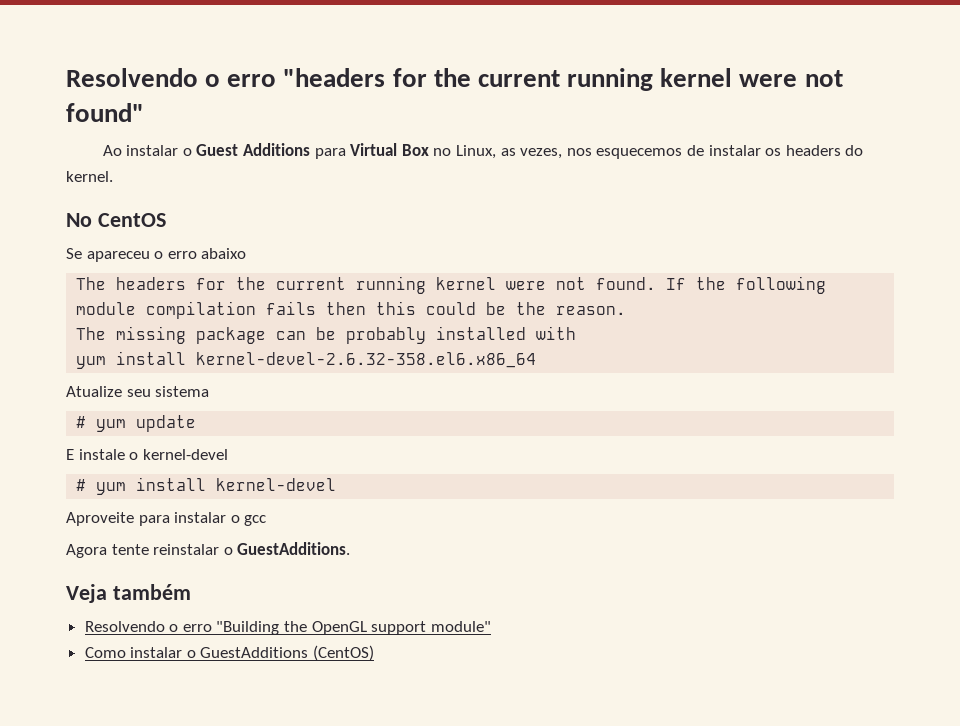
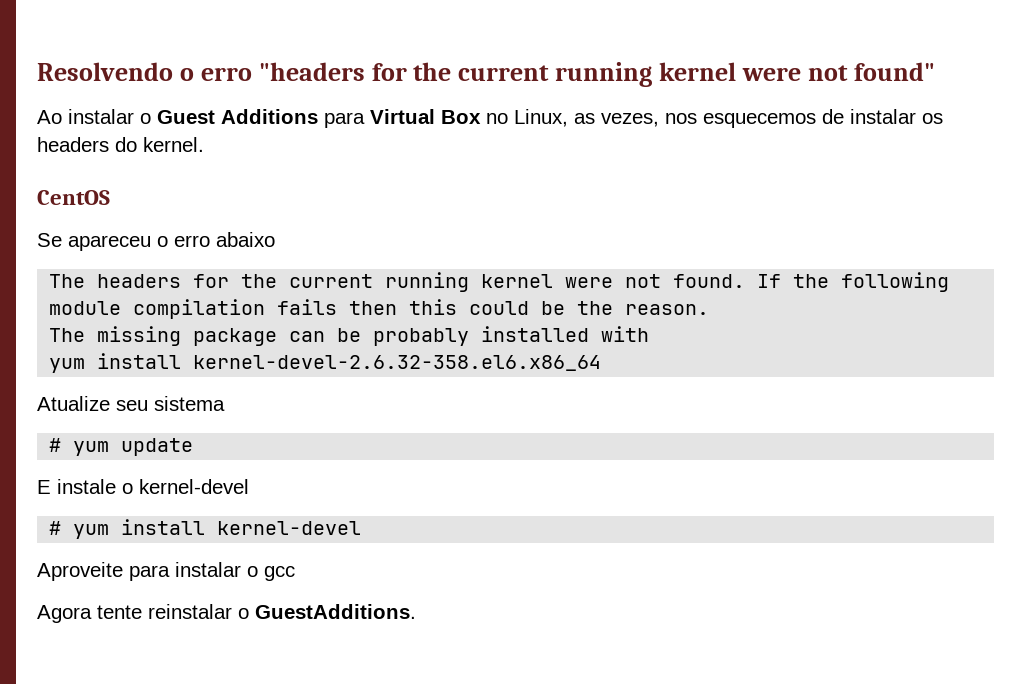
[66,213,92,227] No -> (204, 144) none
[66,584,191,603] [84,621,491,635] [84,645,375,661] // Veja também // Resolvendo o erro "Building the OpenGL support module" // Como instalar o GuestAdditions (CentOS) -> (416, 611) none

